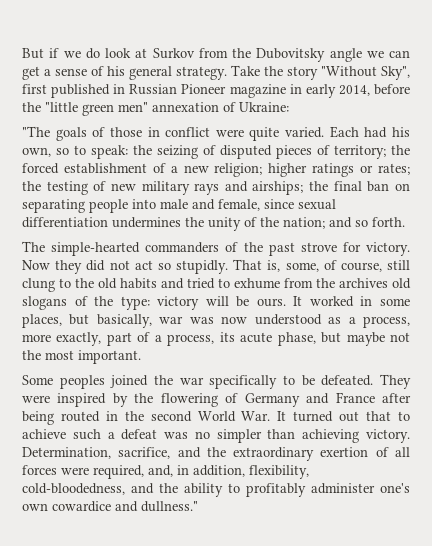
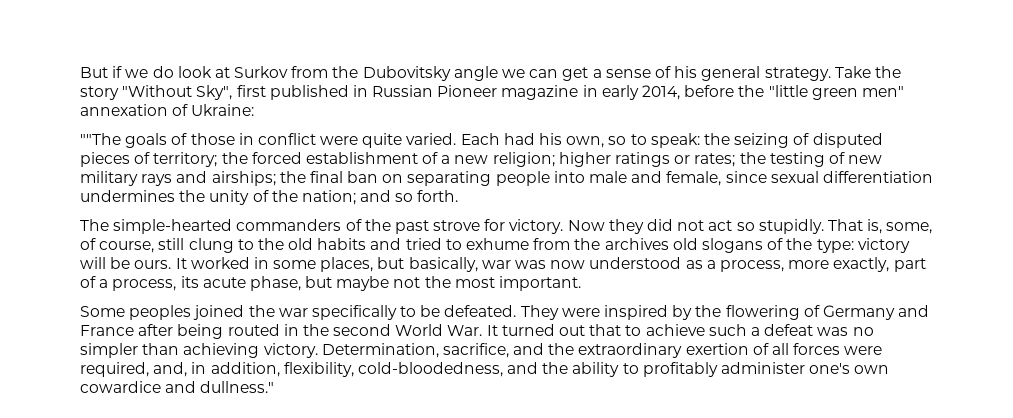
[22,126,50,137] "The -> [80,133,121,145] ""The

